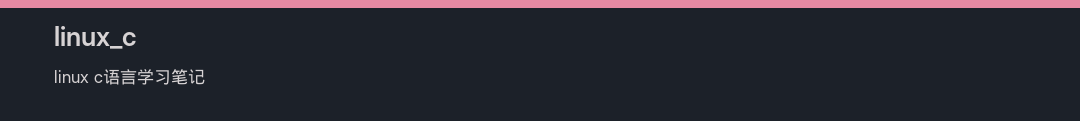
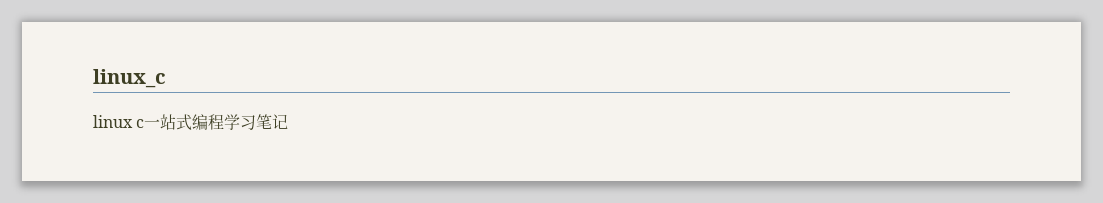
[102,69,137,85] 语言 -> [144,114,225,130] 一站式编程

